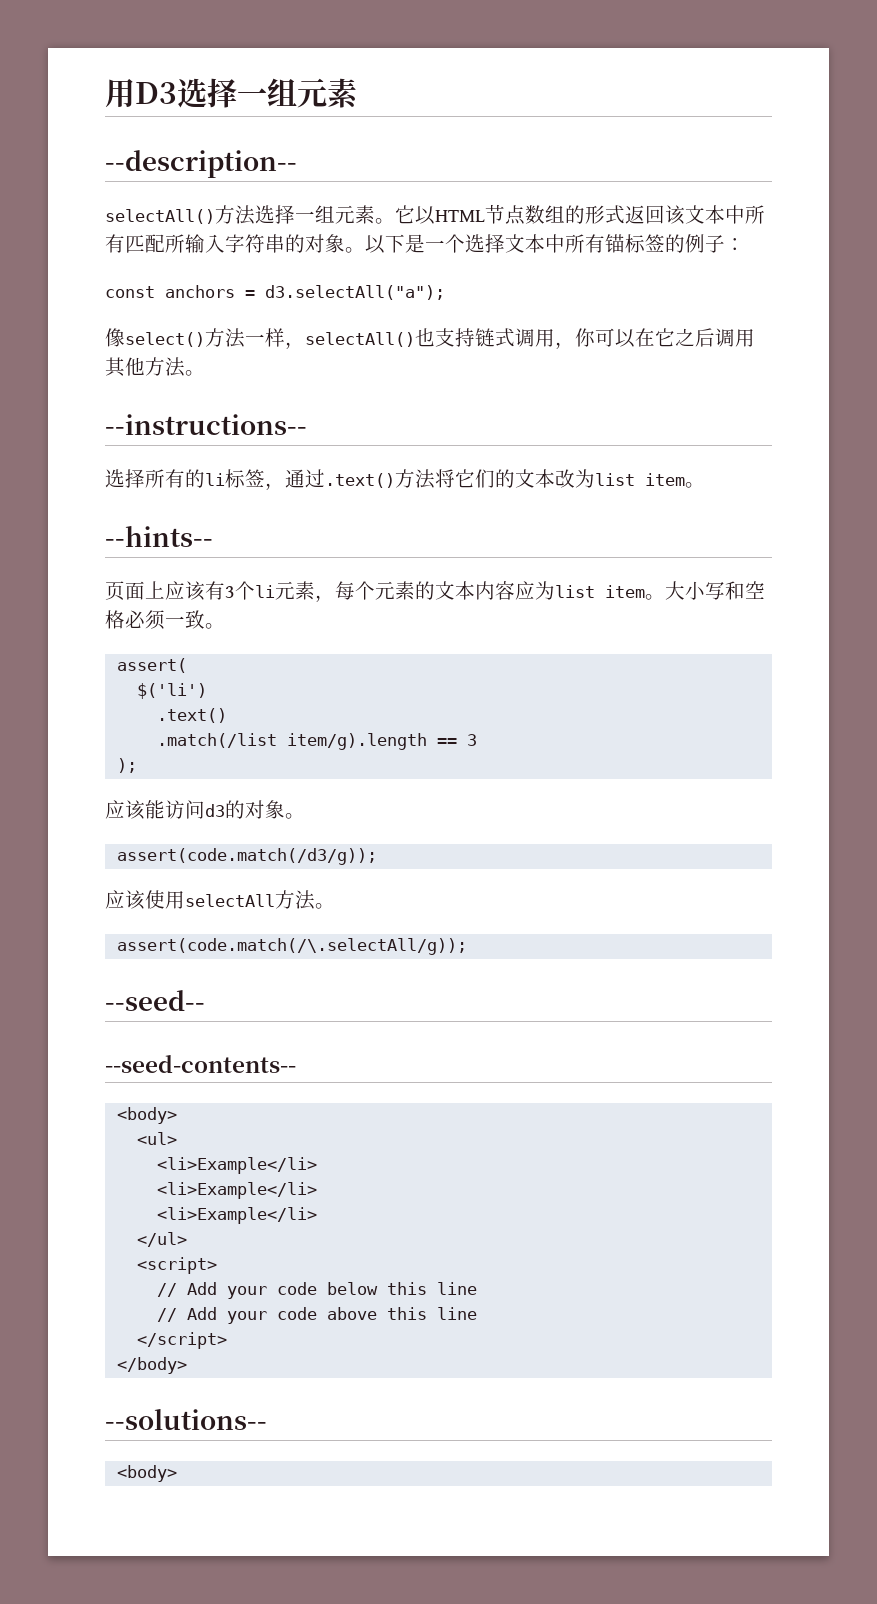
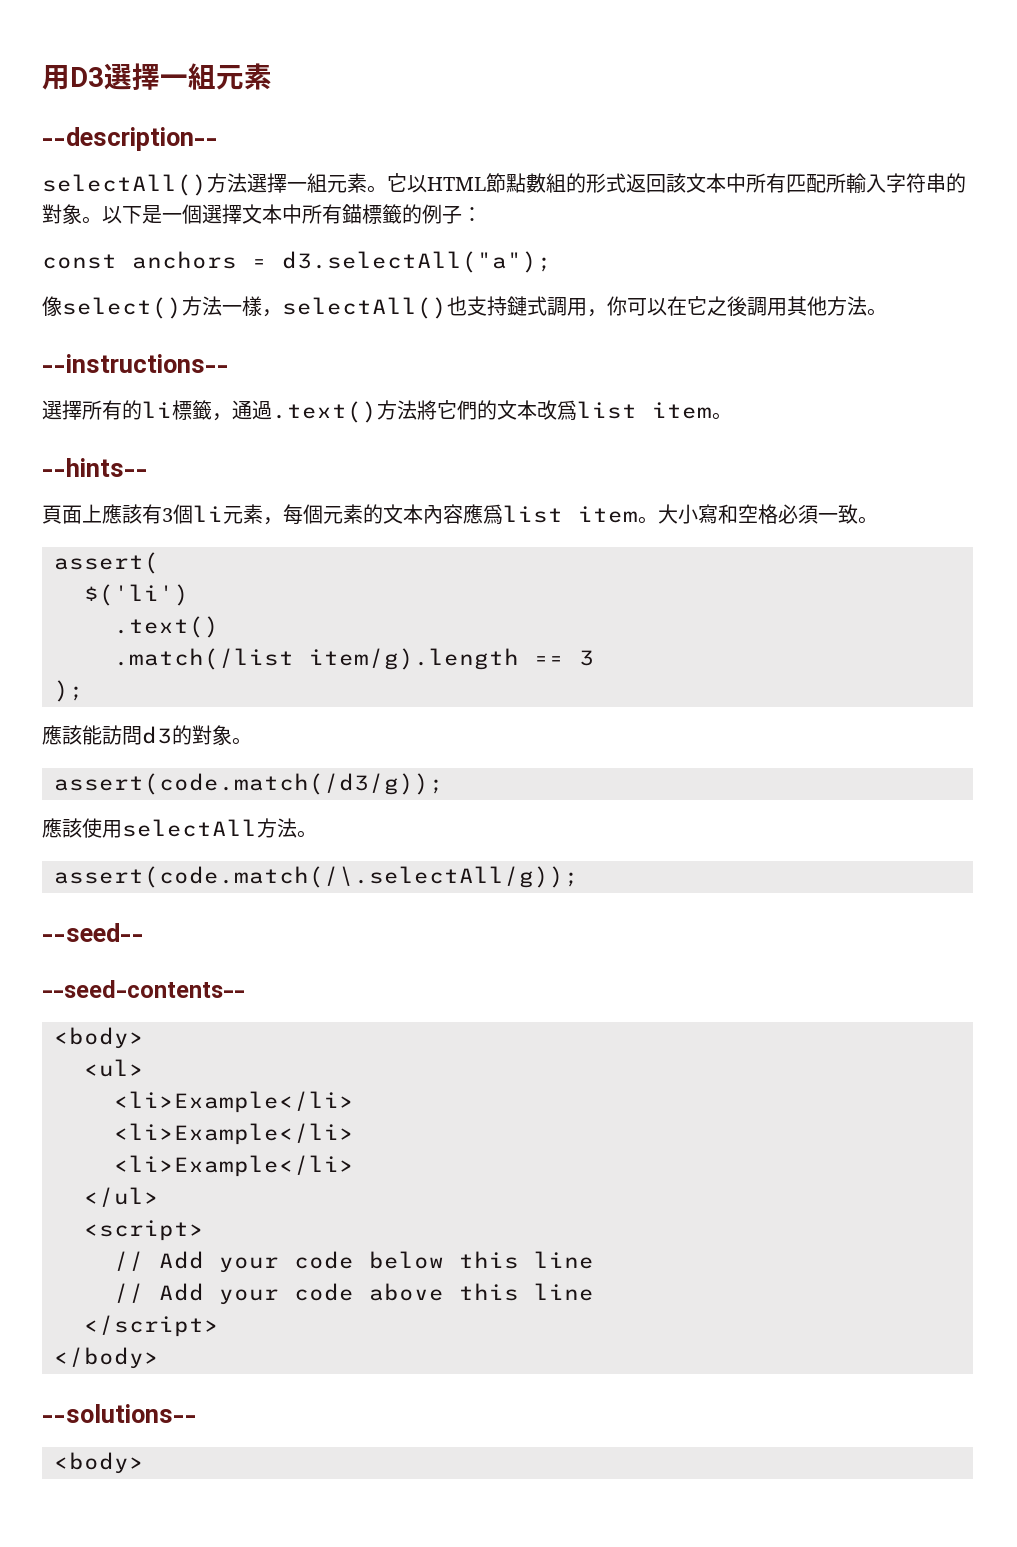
[177,78,297,108] 选择一组 -> [104,63,216,90] 選擇一組
[255,205,335,224] 选择一组 -> [247,173,327,193] 選擇一組
[485,204,565,225] 节点数组 -> [486,173,566,193] 節點數組
[665,205,685,225] 该 -> [666,173,686,193] 該
[185,234,205,253] 输 -> [846,173,866,194] 輸
[305,234,325,253] 对 -> [42,204,62,224] 對
[445,234,665,253] 个选择文本中所有锚标签 -> [182,204,402,224] 個選擇文本中所有錨標籤
[265,328,285,347] 样 -> [242,296,262,316] 樣
[475,328,535,347] 链式调 -> [507,296,567,316] 鏈式調
[695,328,735,347] 后调 -> [727,296,767,316] 後調
[105,469,145,488] 选择 -> [42,400,82,420] 選擇
[225,469,325,490] 标签，通过 -> [172,400,272,421] 標籤，通過
[435,469,495,488] 将它们 -> [417,400,477,420] 將它們
[575,469,595,488] 为 -> [557,400,577,421] 爲
[105,581,255,601] 页面上应该有3个 -> [42,504,193,524] 頁面上應該有3個
[355,581,375,600] 个 -> [303,504,323,524] 個
[475,581,555,600] 内容应为 -> [423,504,503,525] 內容應爲
[705,582,725,600] 写 -> [698,504,718,524] 寫
[145,610,165,630] 须 -> [798,504,818,524] 須
[105,800,265,820] 应该能访问d3的对 -> [42,725,212,745] 應該能訪問d3的對
[105,890,145,910] 应该 -> [42,818,82,838] 應該

